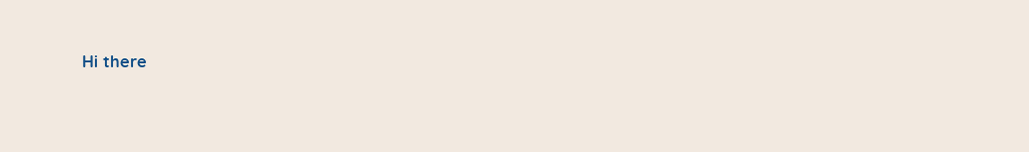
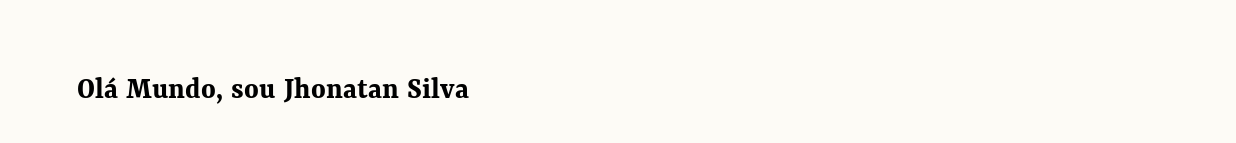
[81,55,147,68] Hi there -> [77,77,469,104] Olá Mundo, sou Jhonatan Silva

